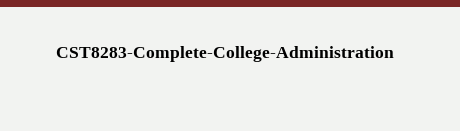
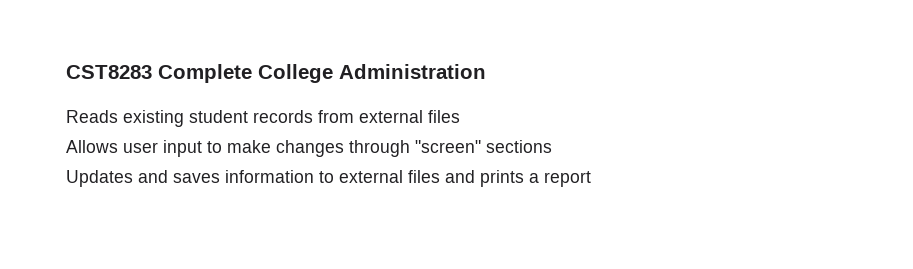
[56,46,394,62] CST8283-Complete-College-Administration -> [66,64,486,83] [66,110,460,127] [66,140,552,157] [66,170,591,187] CST8283 Complete College Administration // Reads existing student records from external files // Allows user input to make changes through "screen" sections // Updates and saves information to external files and prints a report

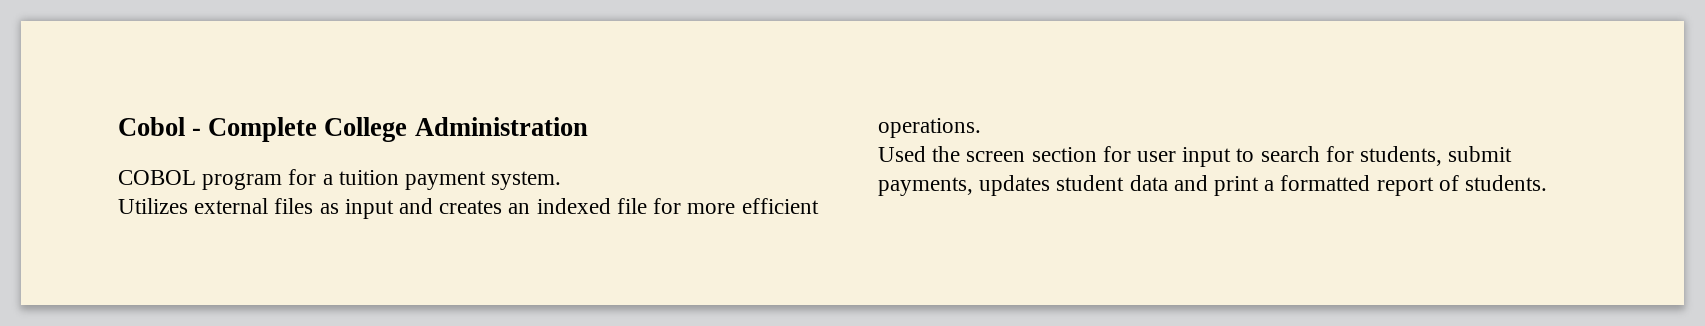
[66,65,152,79] CST8283 -> [118,117,202,136] Cobol -
[66,110,460,127] [66,140,552,157] [66,170,591,187] Reads existing student records from external files // Allows user input to make changes through "screen" sections // Updates and saves information to external files and prints a report -> [118,169,562,190] [118,198,819,219] [878,118,981,138] [878,146,1513,167] [878,175,1548,196] COBOL program for a tuition payment system. // Utilizes external files as input and creates an indexed file for more efficient operations. // Used the screen section for user input to search for students, submit payments, updates student data and print a formatted report of students.

